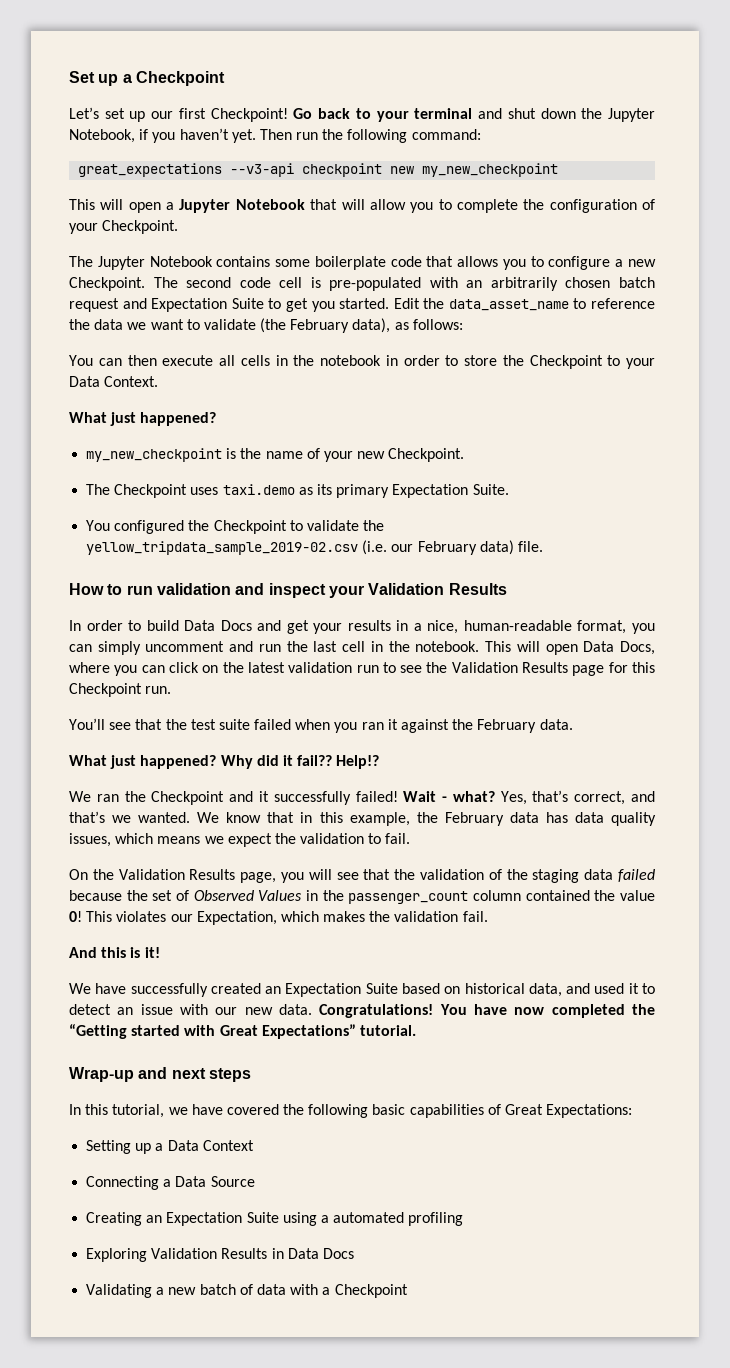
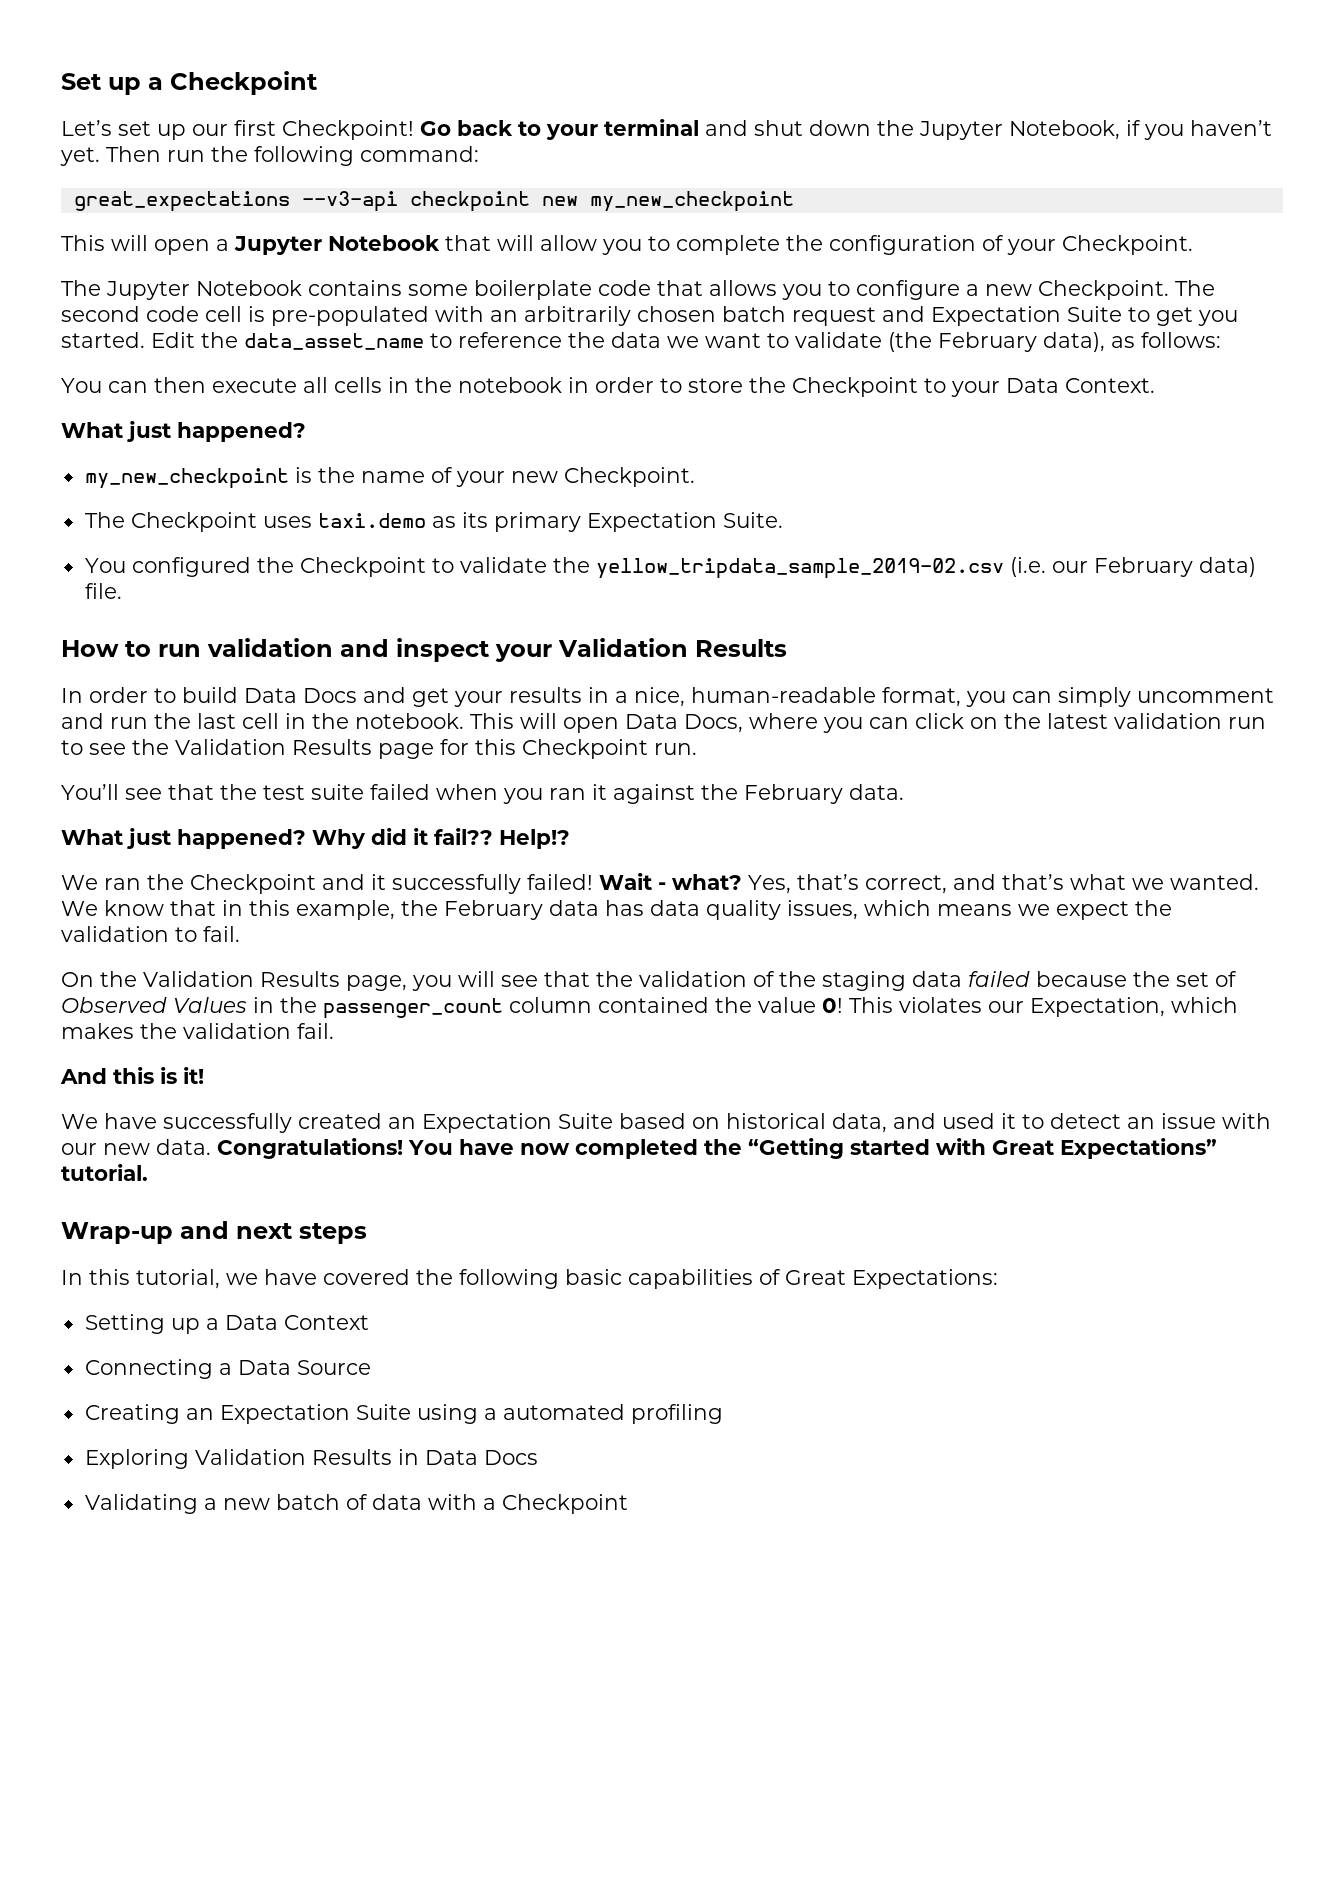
(105, 817) none -> [1070,874,1126,890] what

